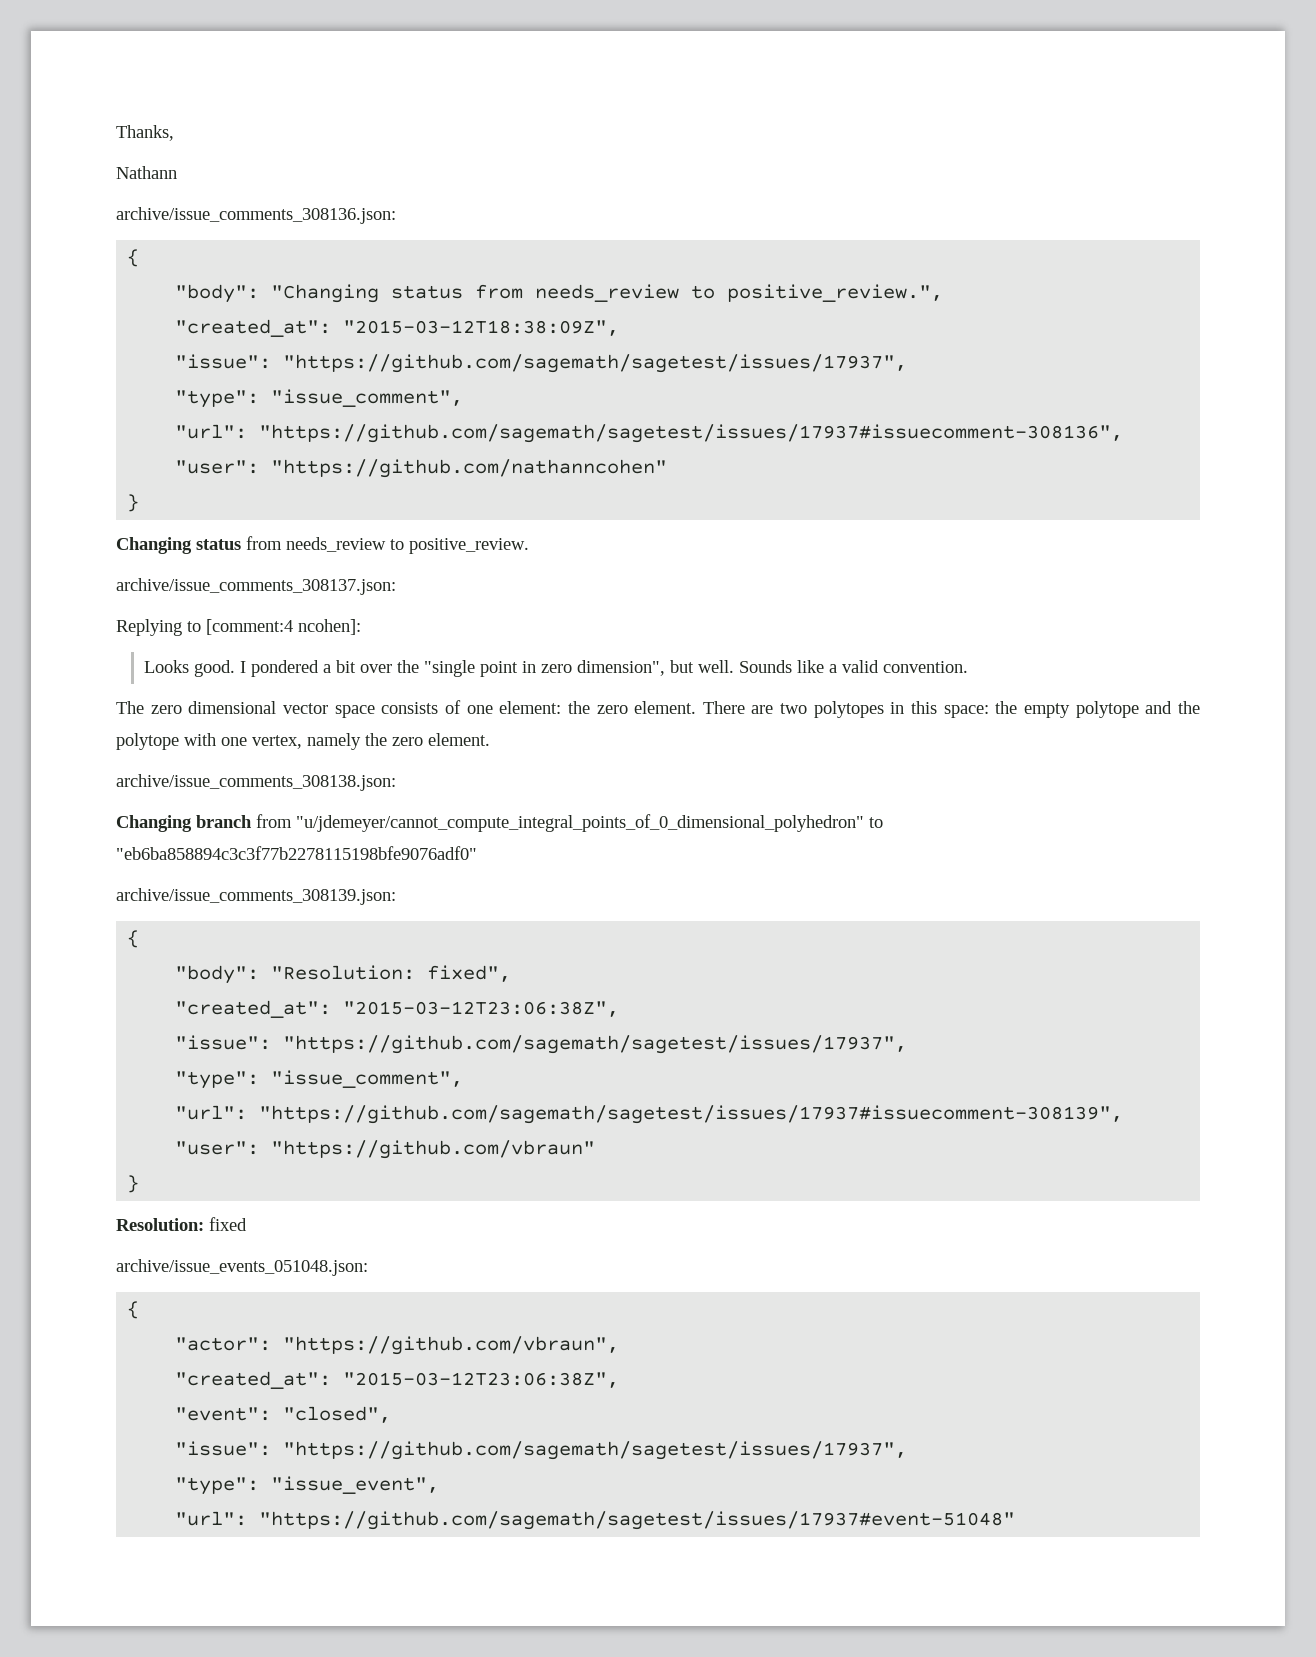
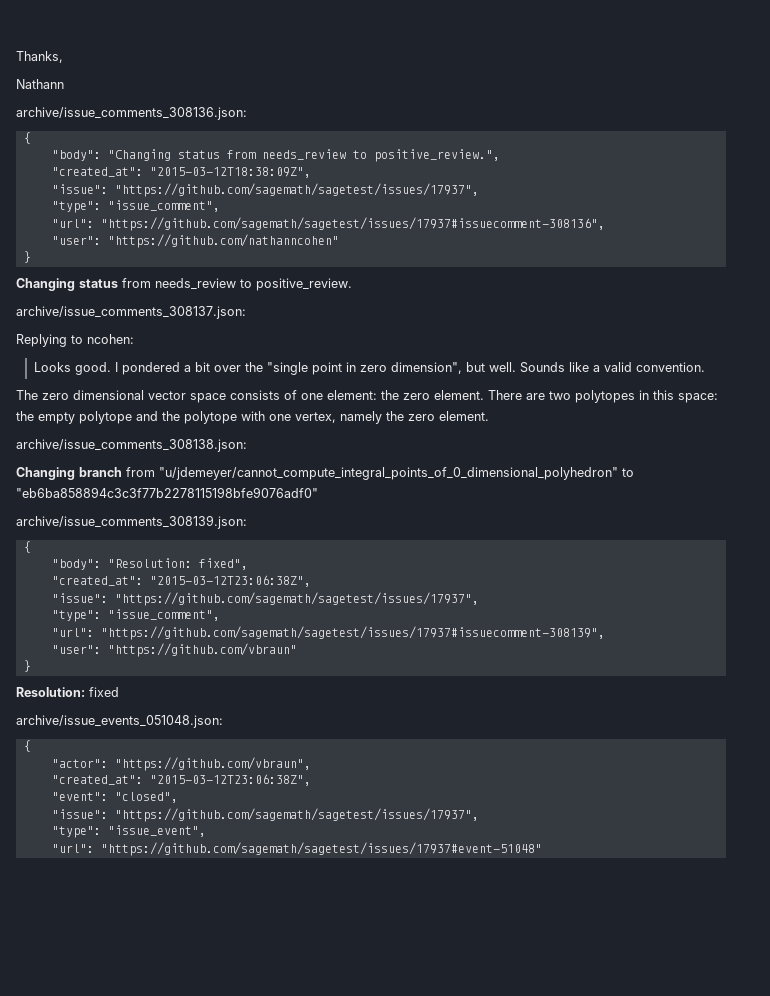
[206,619,361,635] [comment:4 ncohen]: -> [87,334,134,344] ncohen:

